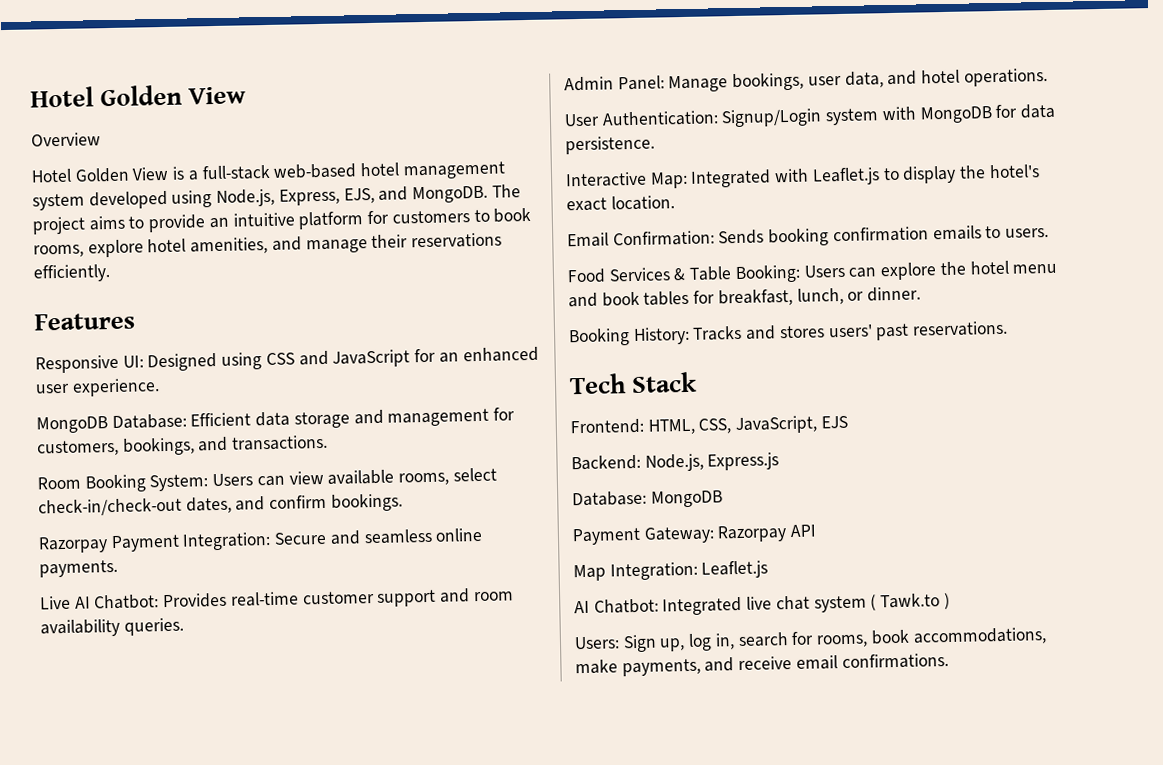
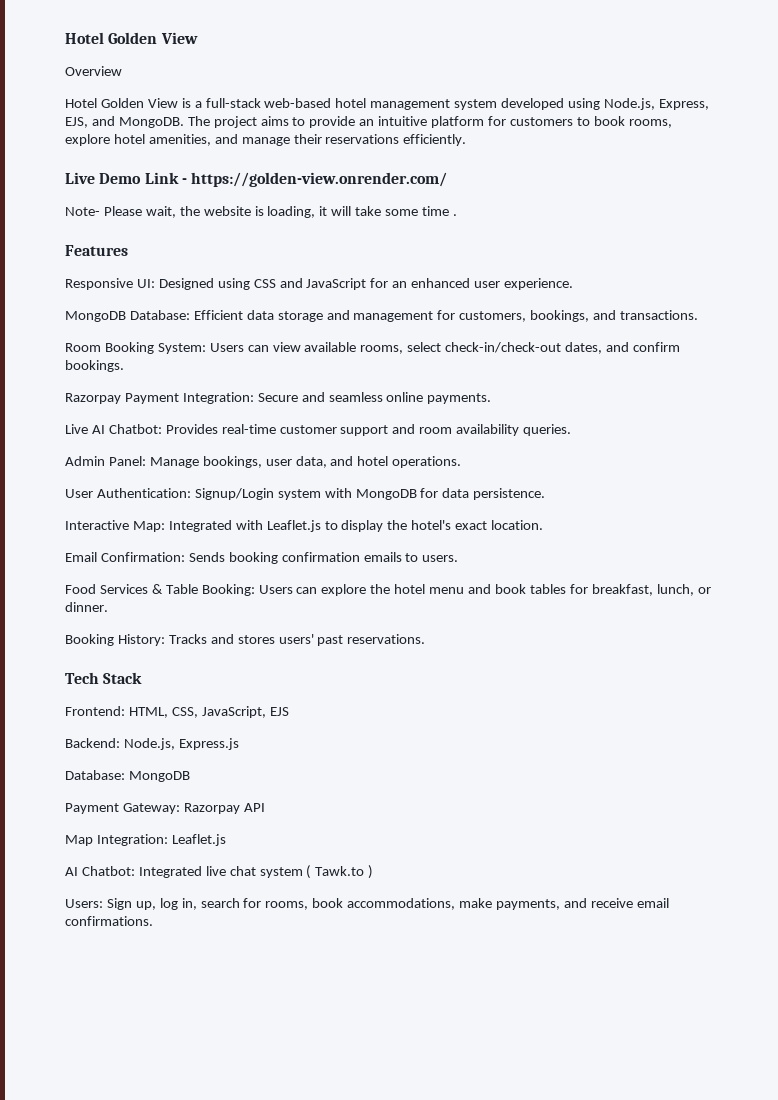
(110, 273) none -> [65,172,448,187] [65,206,457,218] // Live Demo Link - https://golden-view.onrender.com/ // Note- Please wait, the website is loading, it will take some time .

